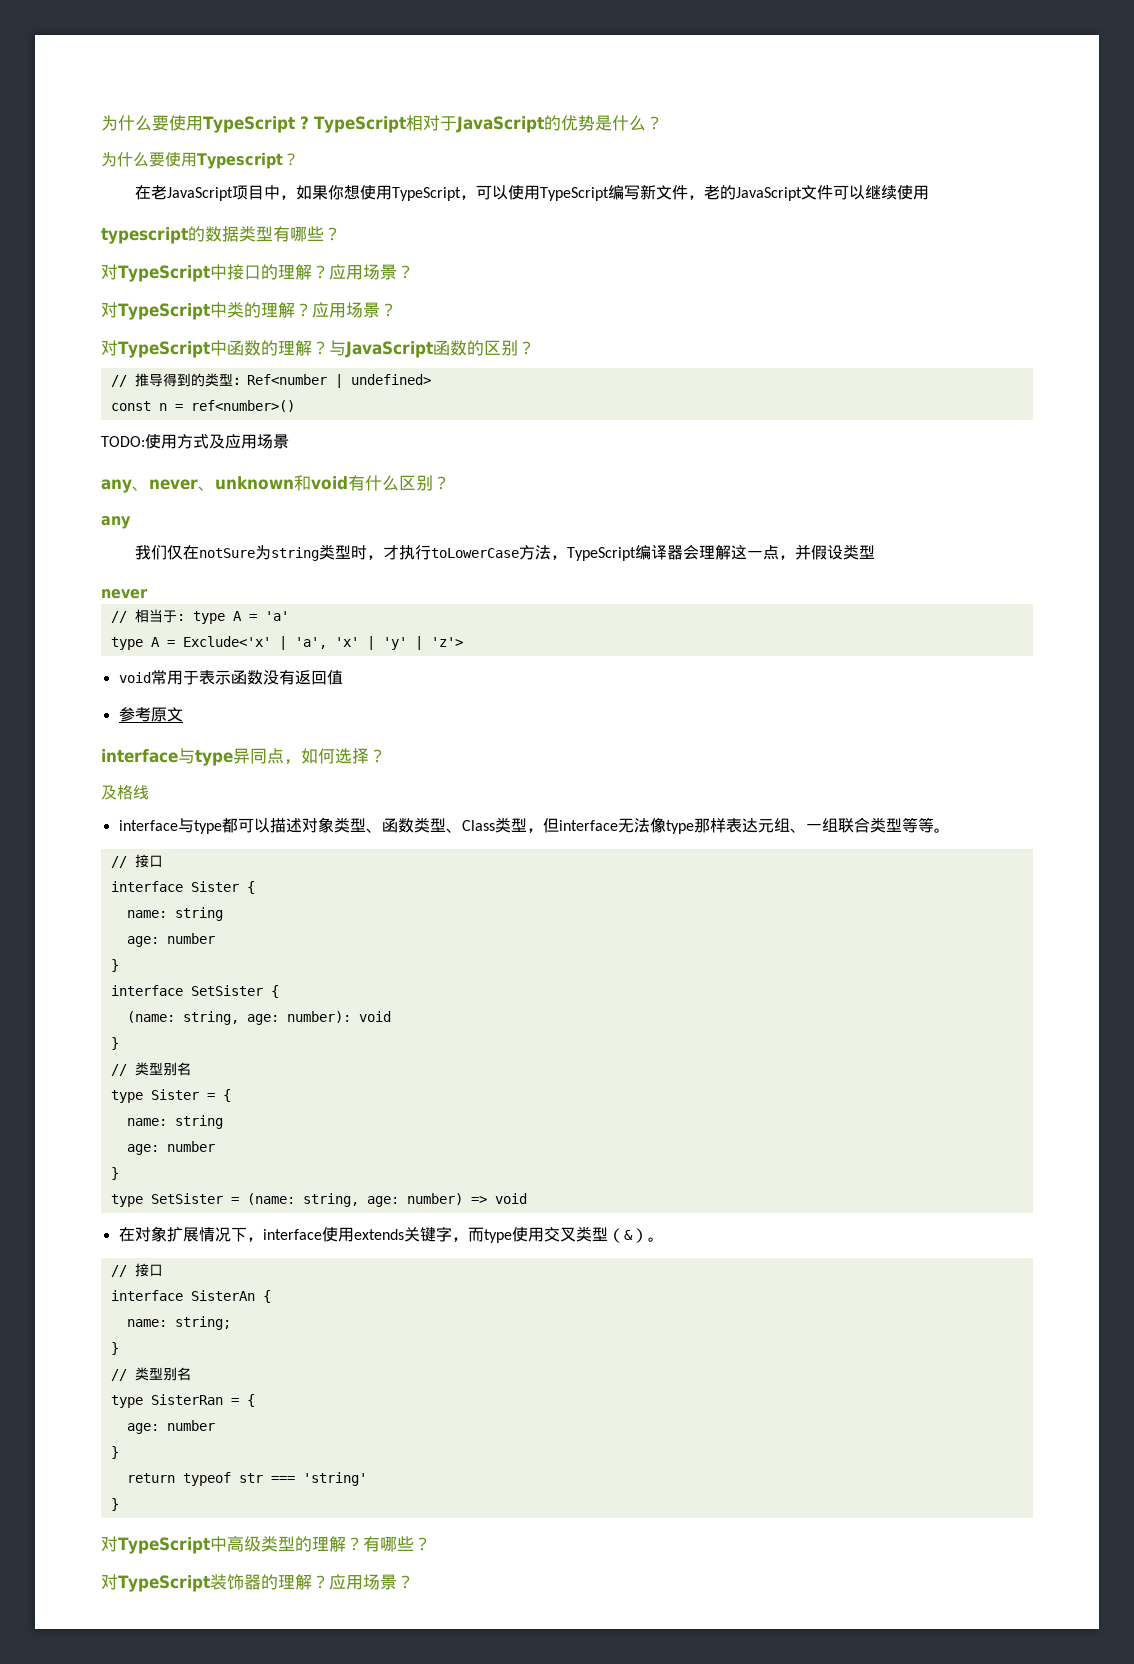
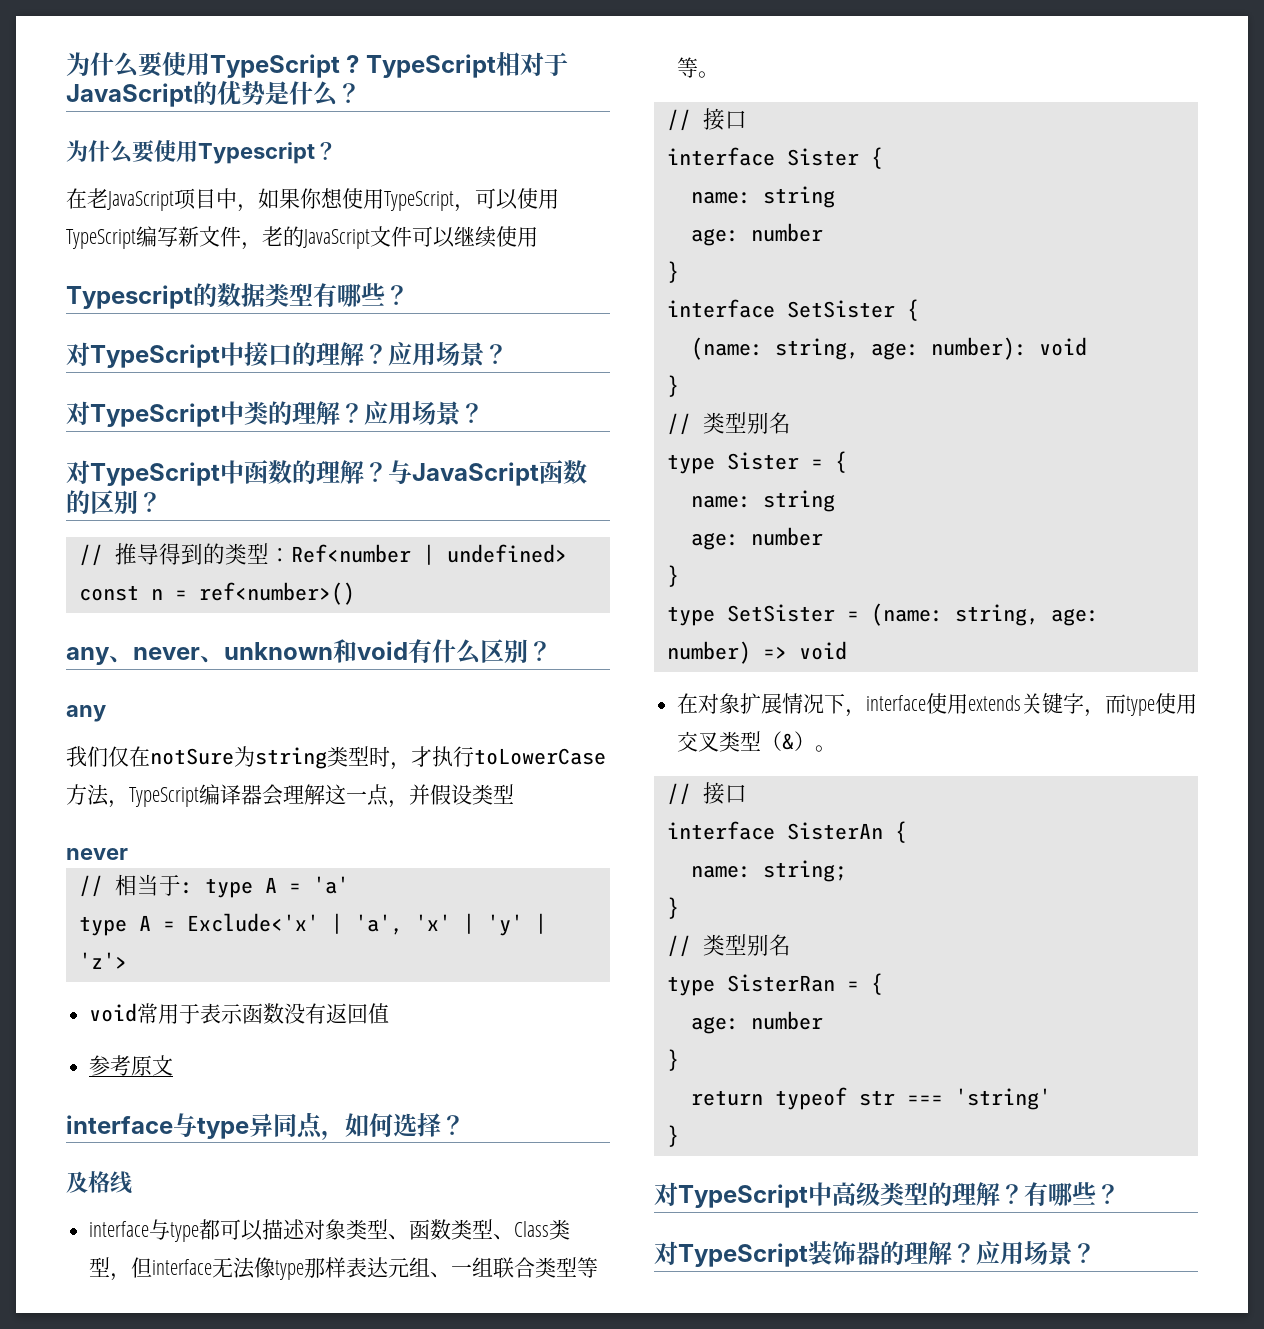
[101,227,188,244] typescript -> [66,285,193,309] Typescript
[101,434,289,449] // TODO:使用方式及应用场景 -> (355, 593) none

